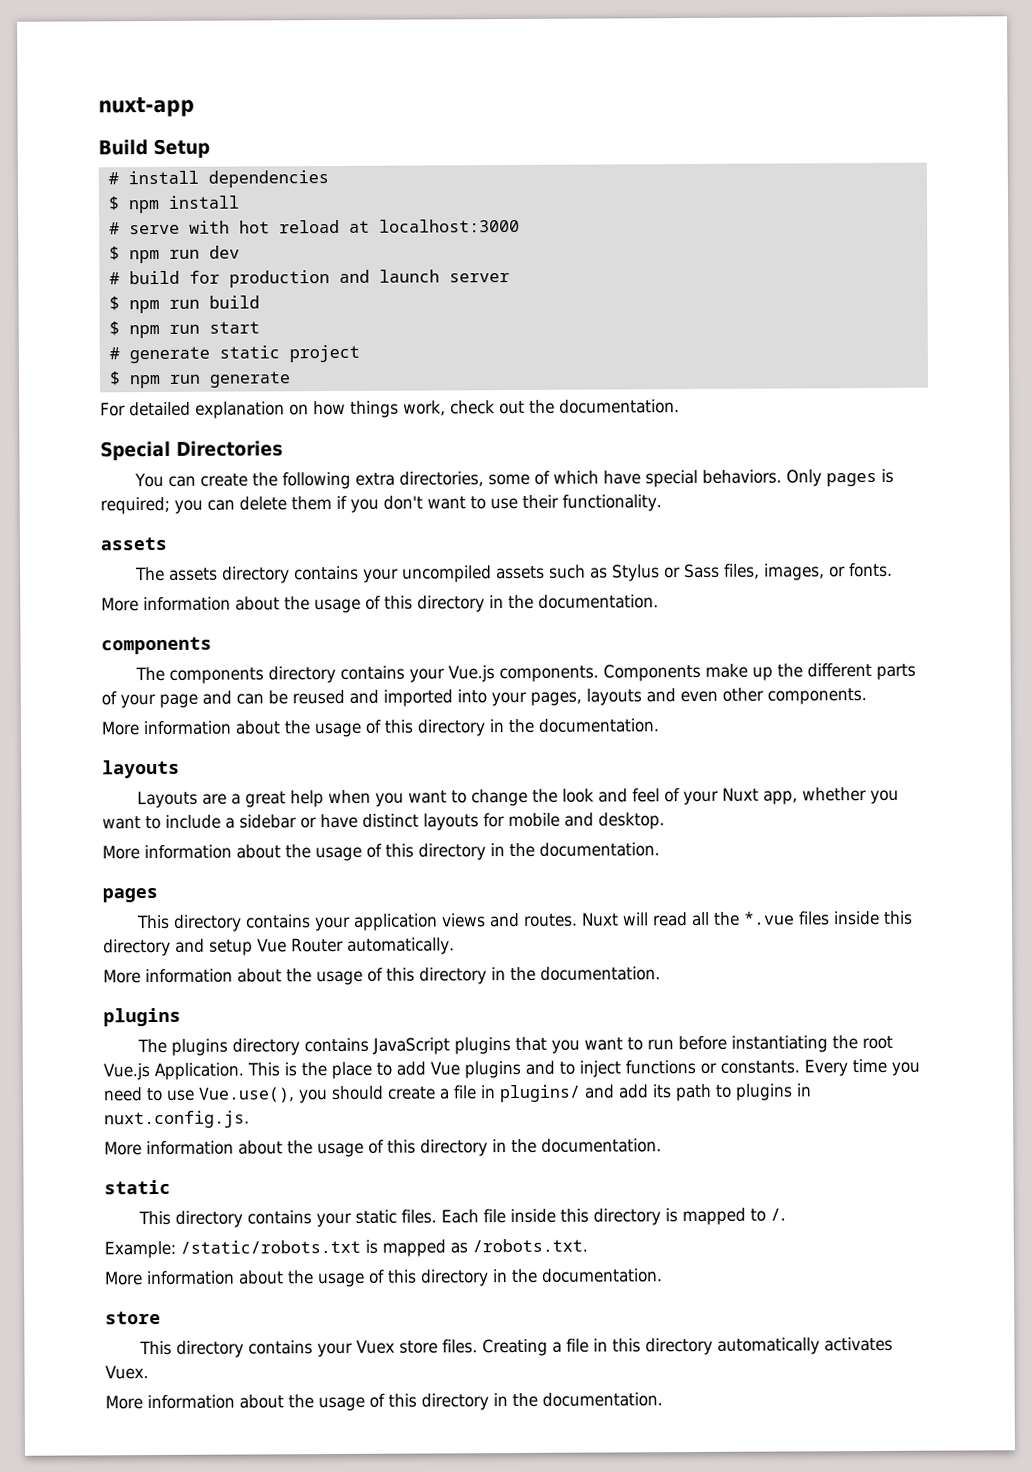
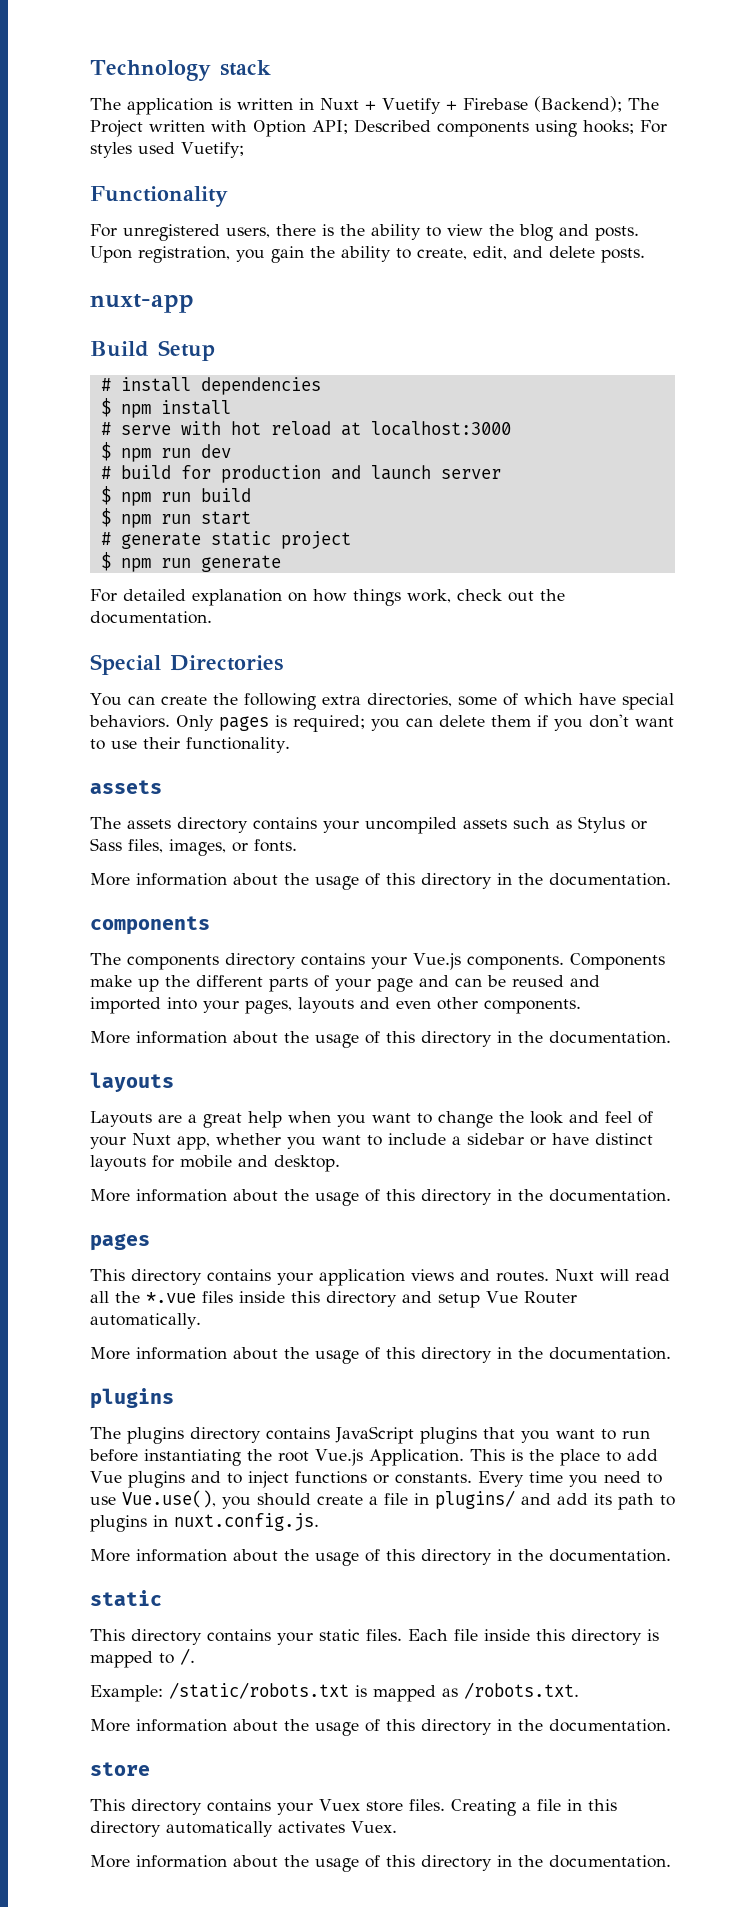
(98, 107) none -> [90,60,271,81] [90,96,659,115] [90,119,667,137] [90,142,244,158] [90,186,228,207] [90,224,639,241] [90,246,645,263] Technology stack // The application is written in Nuxt + Vuetify + Firebase (Backend); The Project written with Option API; Described components using hooks; For styles used Vuetify; // Functionality // For unregistered users, there is the ability to view the blog and posts. Upon registration, you gain the ability to create, edit, and delete posts. //

